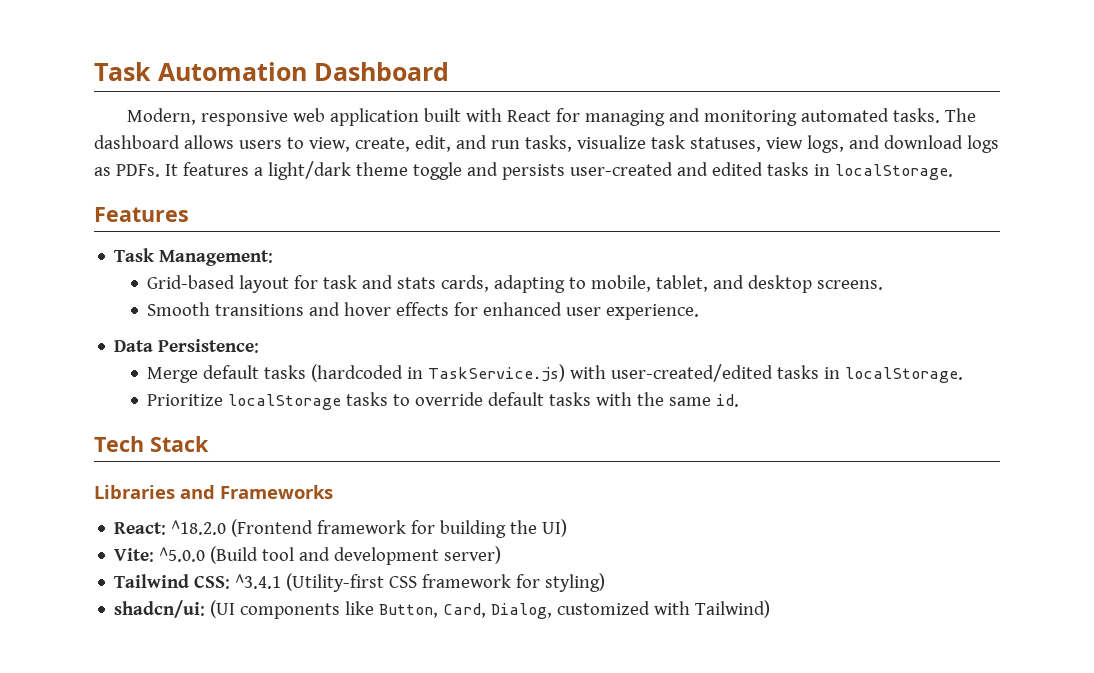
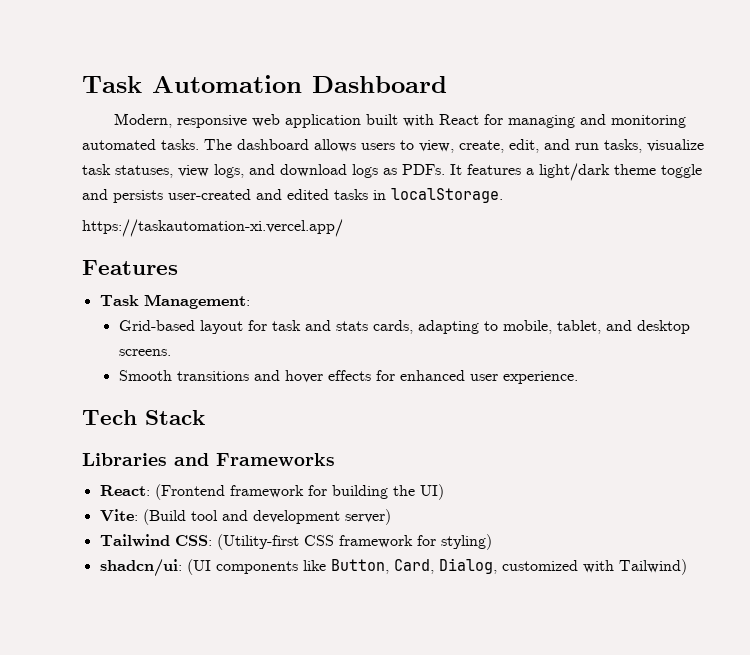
(953, 172) none -> [82,219,343,237] // https://taskautomation-xi.vercel.app/
[114,339,260,353] [147,364,964,383] [147,392,740,410] // Data Persistence: // Merge default tasks (hardcoded in TaskService.js) with user-created/edited tasks in localStorage. // Prioritize localStorage tasks to override default tasks with the same id. -> (578, 377) none
[171,520,227,535] ^18.2.0 -> (150, 490) none
[159,547,206,562] ^5.0.0 -> (138, 515) none
[235,574,282,589] ^3.4.1 -> (212, 540) none

